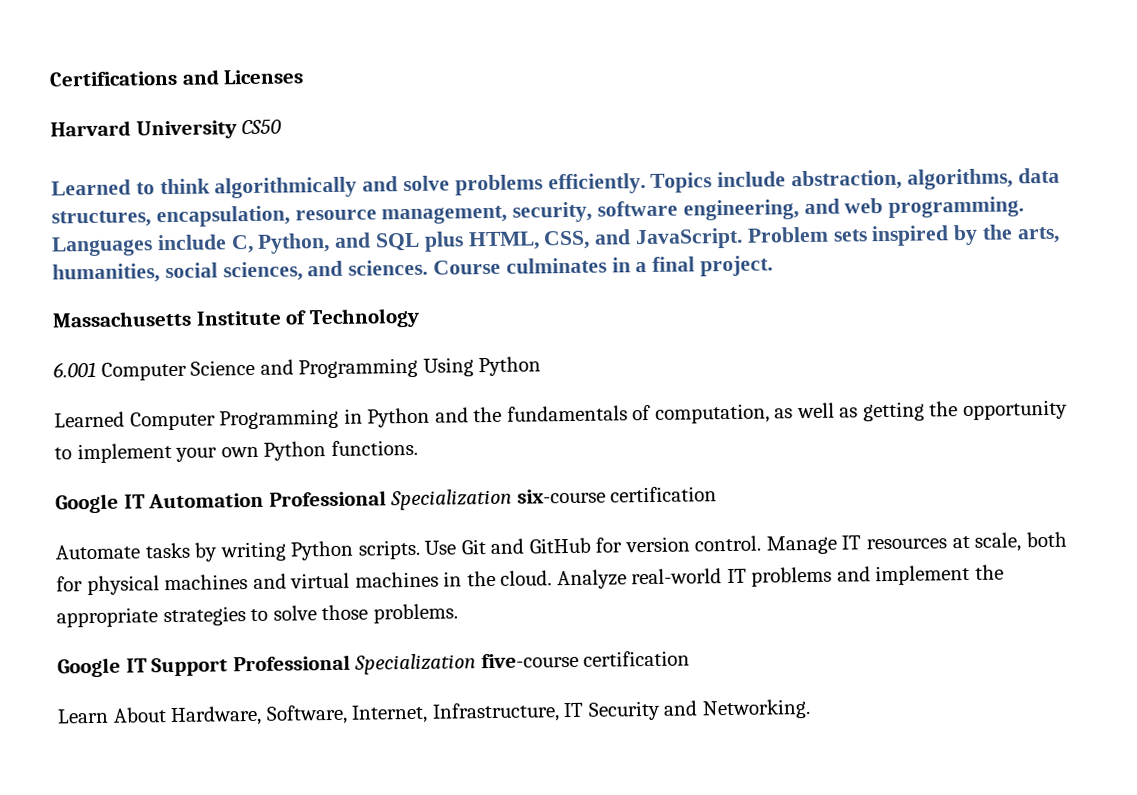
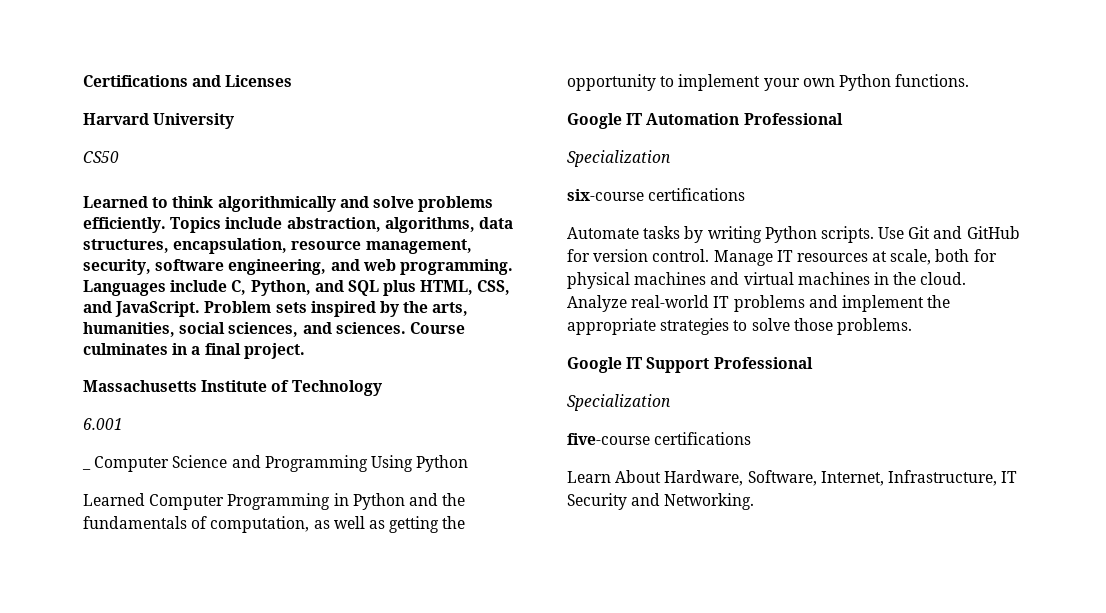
(237, 130) none -> (235, 121) //
(96, 369) none -> [82,468,91,470] // _
[390,486,718,511] Specialization six-course certification -> [567,150,671,167] [567,188,746,201] // Specialization // six-course certifications
[354,650,691,675] Specialization five-course certification -> [567,394,671,411] [567,432,752,445] // Specialization // five-course certifications

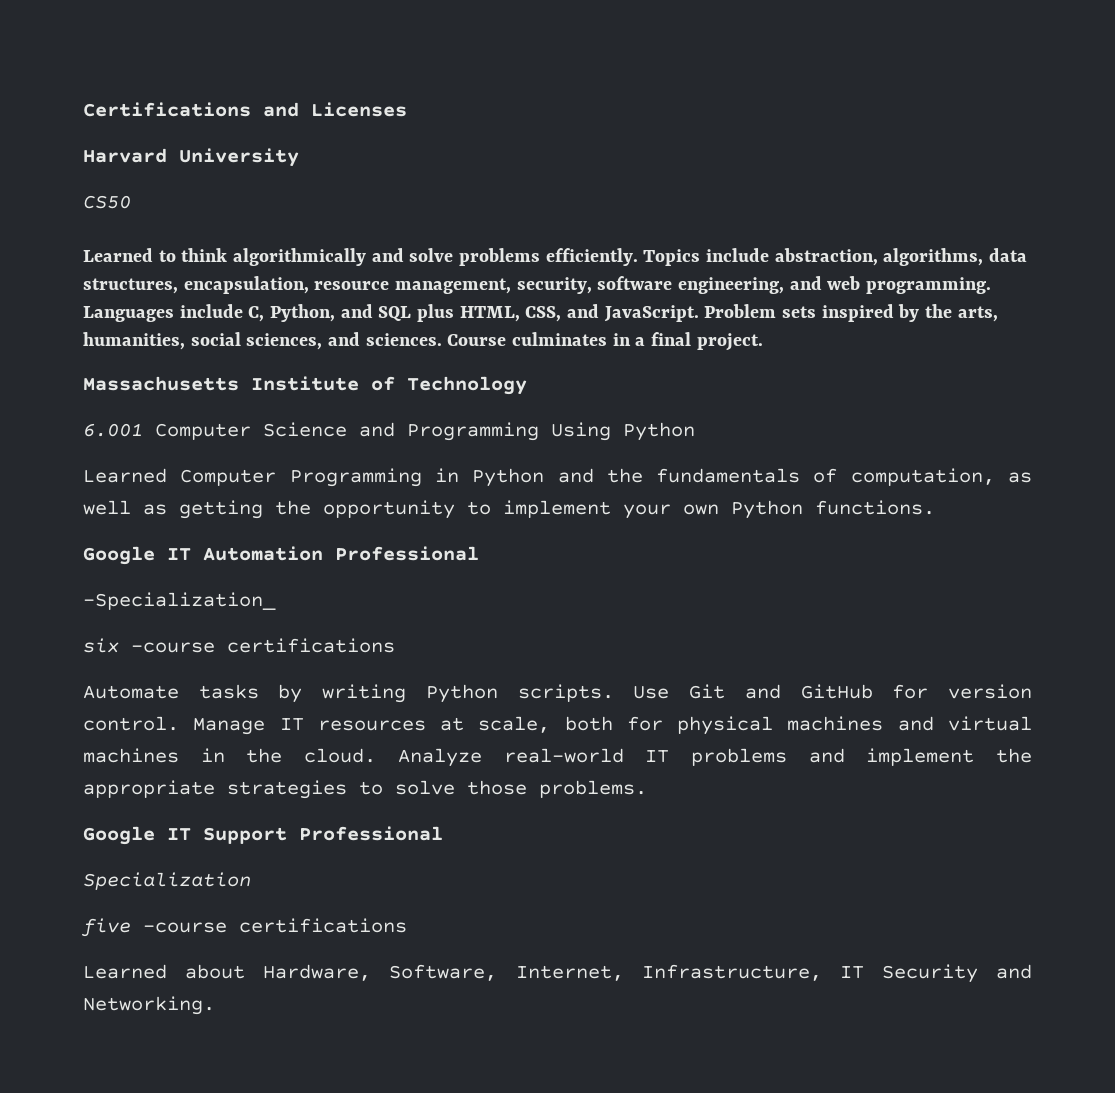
[82,468,91,470] // _ -> (143, 430) none
[567,150,671,167] [567,189,644,201] Specialization // six-course -> [83,592,276,610] [83,638,215,653] -Specialization_ // six -course
[567,432,752,445] [567,470,662,483] five-course certifications // Learn About -> [81,918,407,937] [83,964,246,979] five -course certifications // Learned about

